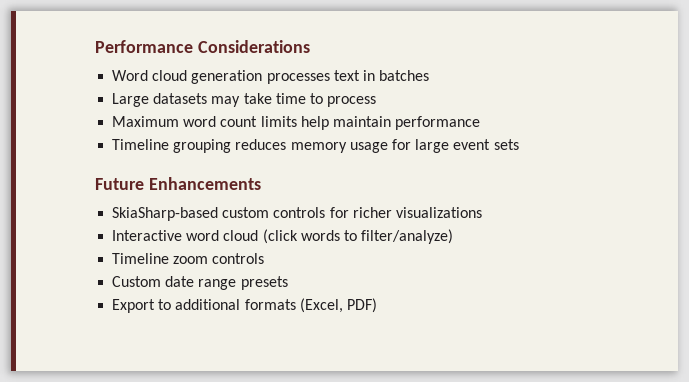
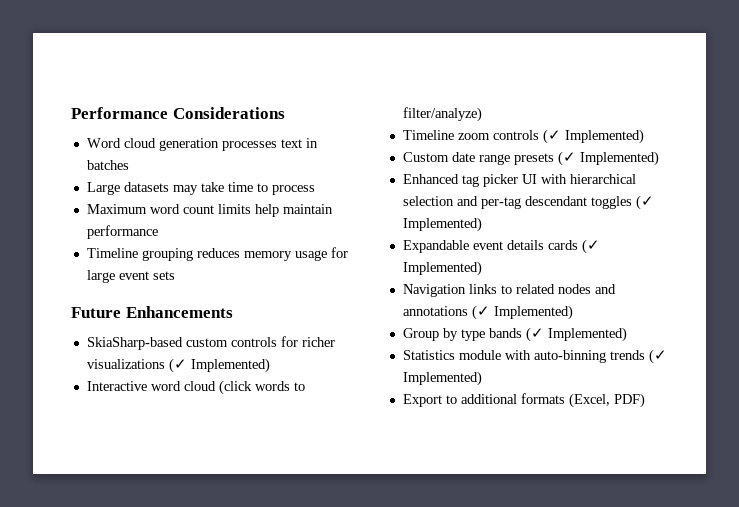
(482, 212) none -> [168,358,270,373] (✓ Implemented)
(265, 258) none -> [542,129,644,144] (✓ Implemented)
(288, 283) none -> [557,151,659,166] [402,174,636,187] [402,195,654,210] [402,217,482,232] [402,239,600,254] [402,261,482,276] [402,284,616,297] [402,305,573,320] [402,327,627,342] [402,349,667,364] [402,371,482,386] (✓ Implemented) // Enhanced tag picker UI with hierarchical selection and per-tag descendant toggles (✓ Implemented) // Expandable event details cards (✓ Implemented) // Navigation links to related nodes and annotations (✓ Implemented) // Group by type bands (✓ Implemented) // Statistics module with auto-binning trends (✓ Implemented)

